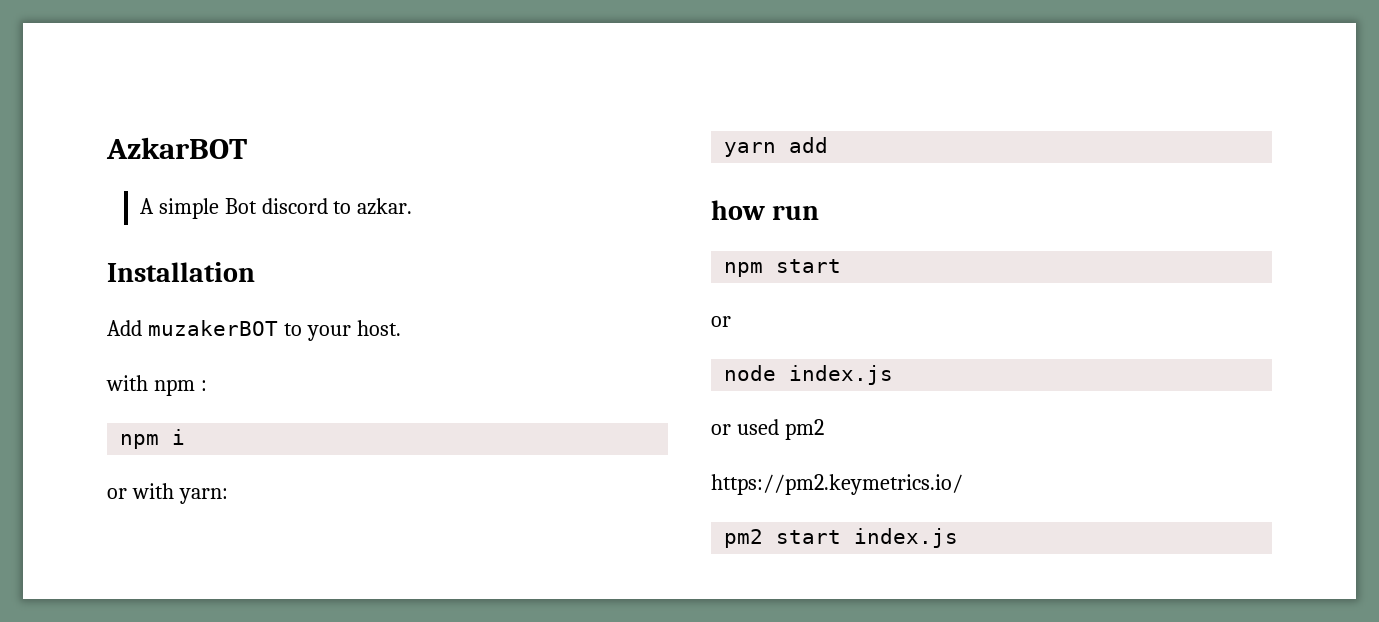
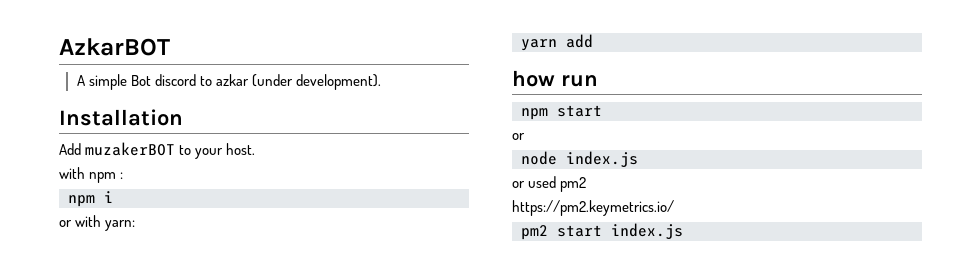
[357,198,413,215] azkar. -> [215,74,381,90] azkar (under development).

